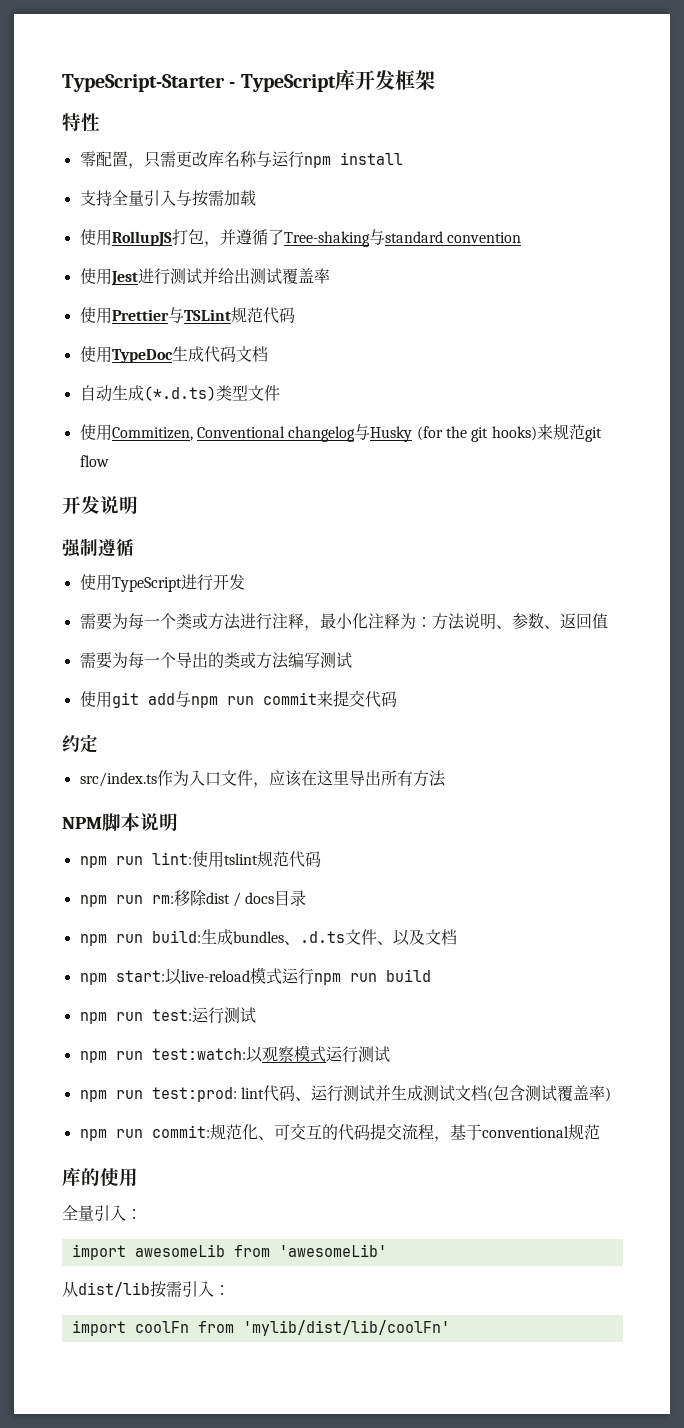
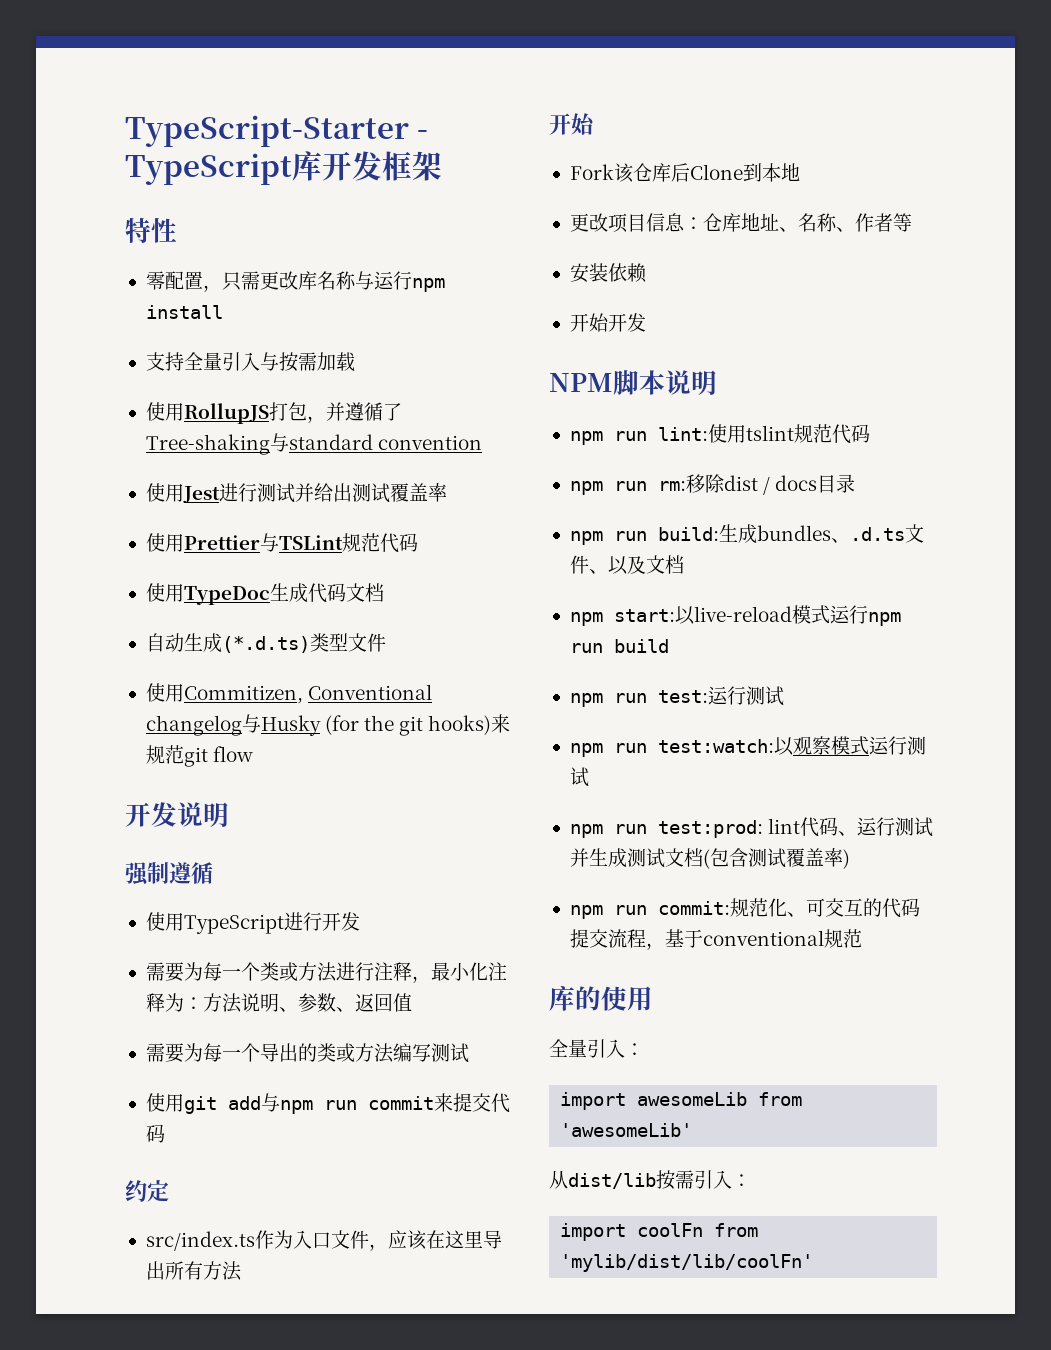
(446, 778) none -> [549,113,595,135] [569,163,800,183] [569,213,912,233] [569,263,647,283] [569,313,646,332] // 开始 // Fork该仓库后Clone到本地 // 更改项目信息：仓库地址、名称、作者等 // 安装依赖 // 开始开发

